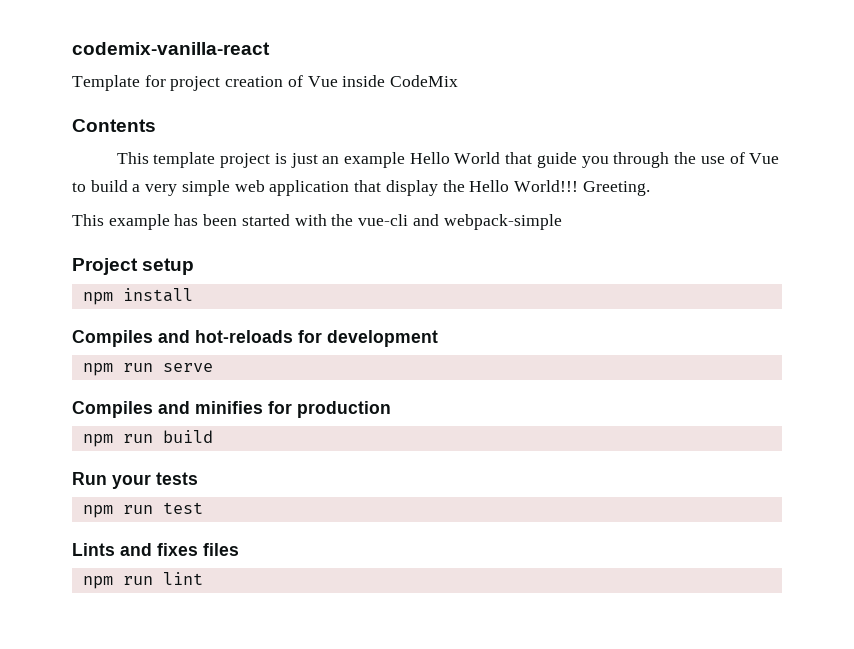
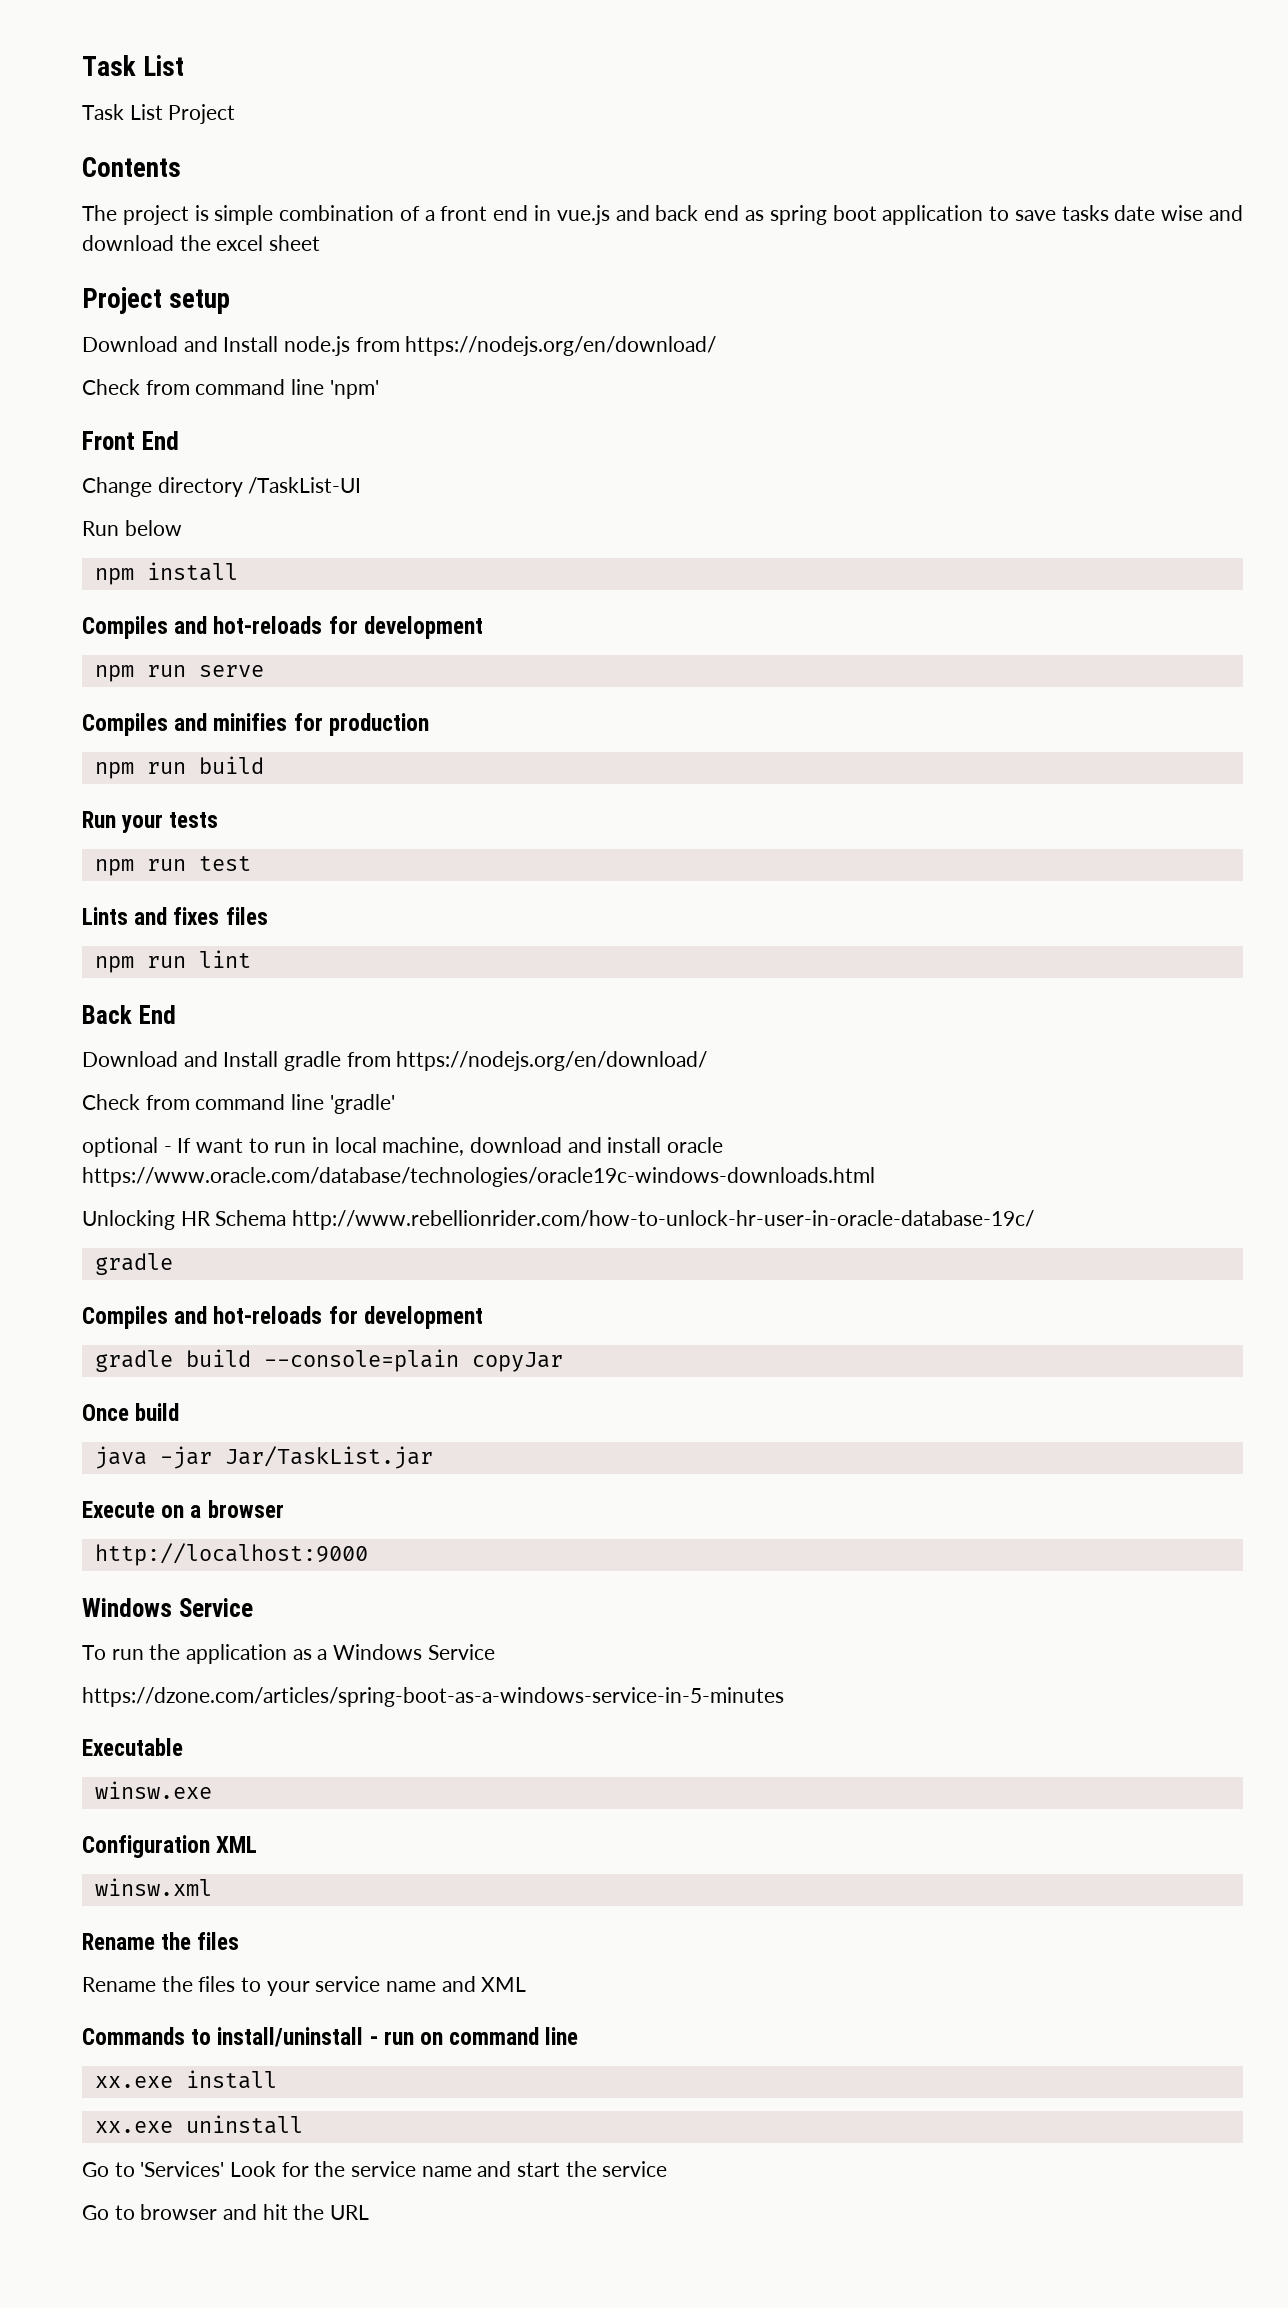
[72,42,270,55] [72,75,459,91] [72,119,156,132] [116,152,780,168] [72,180,650,196] [72,214,562,230] [72,258,195,275] codemix-vanilla-react // Template for project creation of Vue inside CodeMix // Contents // This template project is just an example Hello World that guide you through the use of Vue to build a very simple web application that display the Hello World!!! Greeting. // This example has been started with the vue-cli and webpack-simple // Project setup -> [82,55,185,76] [82,104,236,124] [82,157,181,177] [82,205,1243,225] [82,235,321,251] [82,287,231,314] [82,336,717,356] [82,379,379,399] [82,431,179,450] [82,477,362,497] [82,520,182,536] Task List // Task List Project // Contents // The project is simple combination of a front end in vue.js and back end as spring boot application to save tasks date wise and download the excel sheet // Project setup // Download and Install node.js from https://nodejs.org/en/download/ // Check from command line 'npm' // Front End // Change directory /TaskList-UI // Run below
(203, 578) none -> [82,1005,176,1024] [82,1051,708,1071] [82,1094,395,1114] [82,1137,724,1157] [82,1167,875,1187] [82,1210,1035,1230] [94,1253,173,1275] [82,1306,483,1329] [94,1349,563,1372] [82,1403,180,1421] [94,1446,433,1469] [82,1500,284,1518] [94,1543,368,1566] [82,1598,253,1617] [82,1644,495,1664] [82,1687,784,1707] [82,1738,183,1756] [94,1781,212,1799] [82,1835,258,1858] [94,1878,212,1896] [82,1932,240,1950] [82,1976,527,1996] [82,2027,579,2047] [94,2070,277,2089] [94,2115,303,2134] [82,2161,668,2177] [82,2204,370,2220] // Back End // Download and Install gradle from https://nodejs.org/en/download/ // Check from command line 'gradle' // optional - If want to run in local machine, download and install oracle https://www.oracle.com/database/technologies/oracle19c-windows-downloads.html // Unlocking HR Schema http://www.rebellionrider.com/how-to-unlock-hr-user-in-oracle-database-19c/ // gradle // Compiles and hot-reloads for development // gradle build --console=plain copyJar // Once build // java -jar Jar/TaskList.jar // Execute on a browser // http://localhost:9000 // Windows Service // To run the application as a Windows Service // https://dzone.com/articles/spring-boot-as-a-windows-service-in-5-minutes // Executable // winsw.exe // Configuration XML // winsw.xml // Rename the files // Rename the files to your service name and XML // Commands to install/uninstall - run on command line // xx.exe install // xx.exe uninstall // Go to 'Services' Look for the service name and start the service // Go to browser and hit the URL

